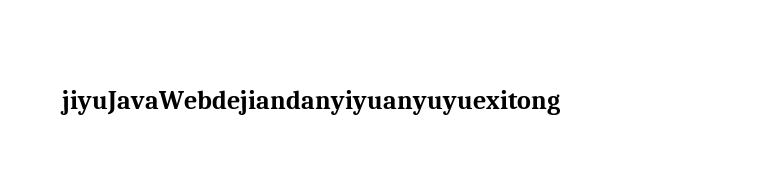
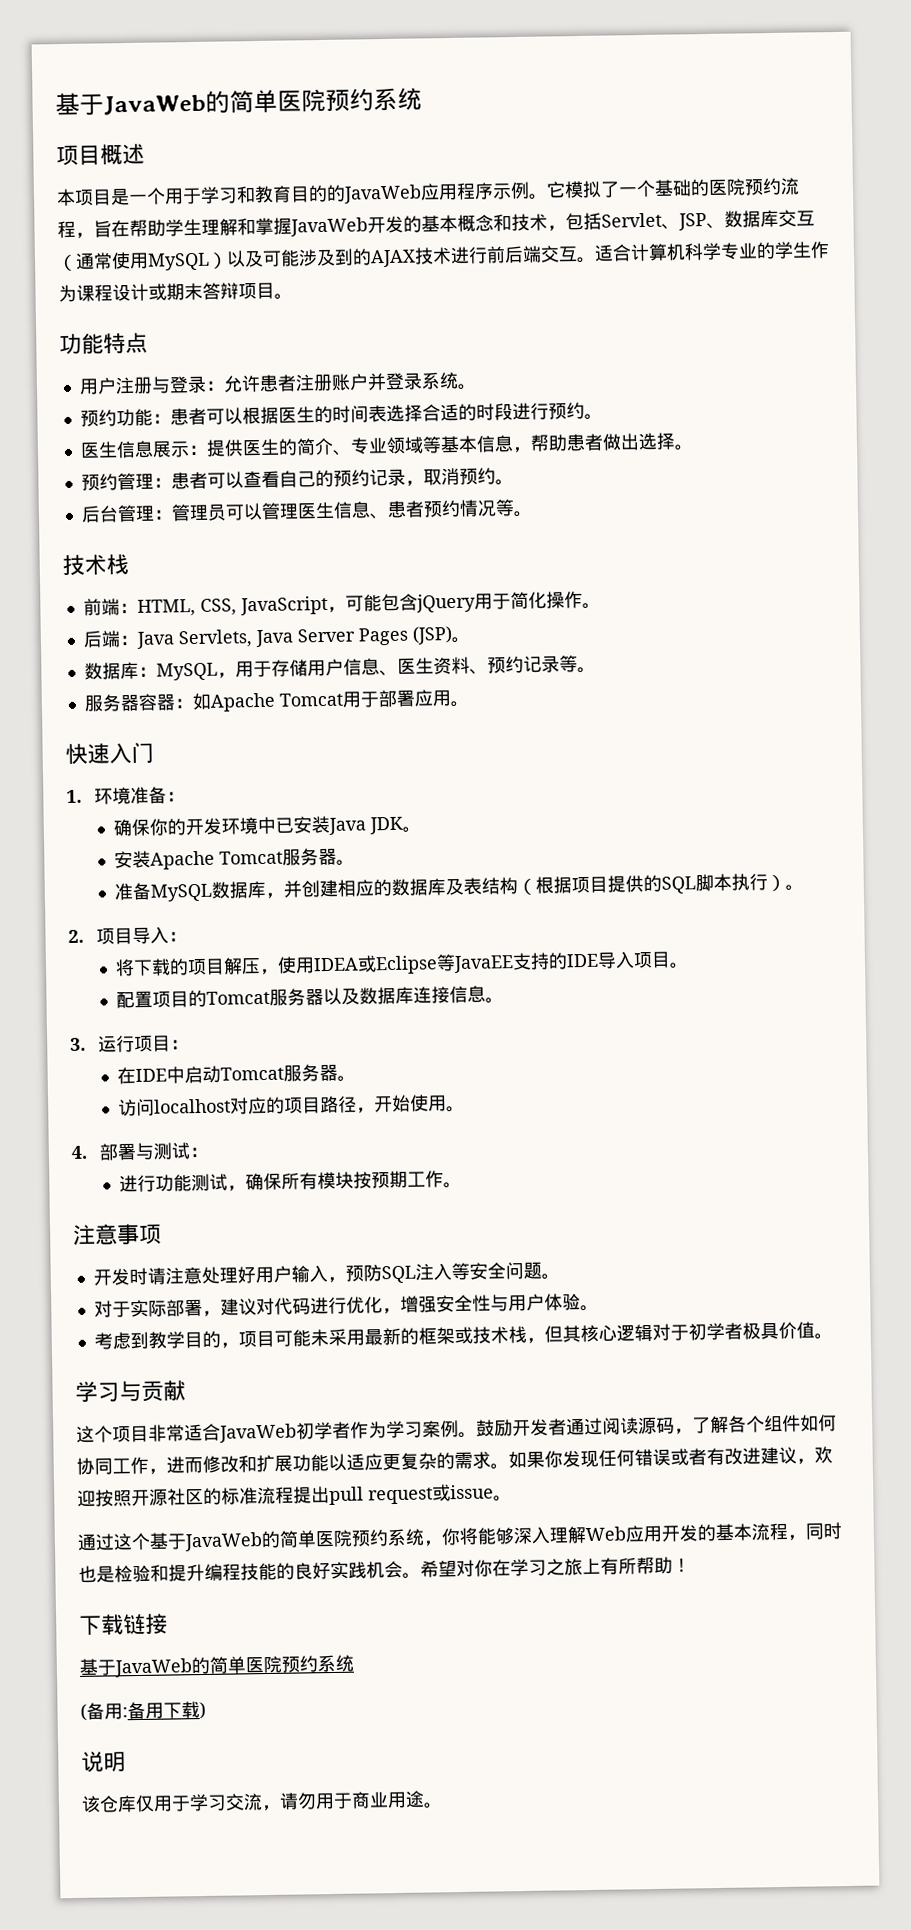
[60,90,560,115] jiyuJavaWebdejiandanyiyuanyuyuexitong -> [55,87,422,116] [56,143,145,166] [56,177,800,207] [57,209,815,239] [57,241,830,272] [58,282,293,303] [59,332,148,355] [78,371,477,395] [79,401,603,427] [79,432,694,459] [80,467,514,491] [80,499,533,523] [62,554,129,577] [82,590,601,617] [82,626,470,649] [83,655,596,681] [83,689,469,712] [65,741,154,765] [66,786,185,805] [113,815,422,837] [114,847,356,870] [114,873,805,902] [68,926,187,945] [115,951,690,977] [116,985,505,1009] [70,1035,189,1053] [117,1063,357,1085] [118,1094,466,1117] [71,1142,208,1161] [119,1170,463,1193] [72,1223,162,1246] [92,1261,560,1286] [93,1293,599,1318] [93,1321,833,1350] [75,1380,186,1403] [76,1414,837,1443] [76,1446,833,1475] [77,1484,512,1507] [77,1522,842,1552] [78,1556,691,1583] [79,1613,168,1636] [79,1654,354,1678] [80,1701,206,1721] [81,1751,126,1773] [81,1790,443,1813] 基于JavaWeb的简单医院预约系统 // 项目概述 // 本项目是一个用于学习和教育目的的JavaWeb应用程序示例。它模拟了一个基础的医院预约流程，旨在帮助学生理解和掌握JavaWeb开发的基本概念和技术，包括Servlet、JSP、数据库交互（通常使用MySQL）以及可能涉及到的AJAX技术进行前后端交互。适合计算机科学专业的学生作为课程设计或期末答辩项目。 // 功能特点 // 用户注册与登录：允许患者注册账户并登录系统。 // 预约功能：患者可以根据医生的时间表选择合适的时段进行预约。 // 医生信息展示：提供医生的简介、专业领域等基本信息，帮助患者做出选择。 // 预约管理：患者可以查看自己的预约记录，取消预约。 // 后台管理：管理员可以管理医生信息、患者预约情况等。 // 技术栈 // 前端：HTML, CSS, JavaScript，可能包含jQuery用于简化操作。 // 后端：Java Servlets, Java Server Pages (JSP)。 // 数据库：MySQL，用于存储用户信息、医生资料、预约记录等。 // 服务器容器：如Apache Tomcat用于部署应用。 // 快速入门 // 1.环境准备： // 确保你的开发环境中已安装Java JDK。 // 安装Apache Tomcat服务器。 // 准备MySQL数据库，并创建相应的数据库及表结构（根据项目提供的SQL脚本执行）。 // 2.项目导入： // 将下载的项目解压，使用IDEA或Eclipse等JavaEE支持的IDE导入项目。 // 配置项目的Tomcat服务器以及数据库连接信息。 // 3.运行项目： // 在IDE中启动Tomcat服务器。 // 访问localhost对应的项目路径，开始使用。 // 4.部署与测试： // 进行功能测试，确保所有模块按预期工作。 // 注意事项 // 开发时请注意处理好用户输入，预防SQL注入等安全问题。 // 对于实际部署，建议对代码进行优化，增强安全性与用户体验。 // 考虑到教学目的，项目可能未采用最新的框架或技术栈，但其核心逻辑对于初学者极具价值。 // 学习与贡献 // 这个项目非常适合JavaWeb初学者作为学习案例。鼓励开发者通过阅读源码，了解各个组件如何协同工作，进而修改和扩展功能以适应更复杂的需求。如果你发现任何错误或者有改进建议，欢迎按照开源社区的标准流程提出pull request或issue。 // 通过这个基于JavaWeb的简单医院预约系统，你将能够深入理解Web应用开发的基本流程，同时也是检验和提升编程技能的良好实践机会。希望对你在学习之旅上有所帮助！ // 下载链接 // 基于JavaWeb的简单医院预约系统 // (备用:备用下载) // 说明 // 该仓库仅用于学习交流，请勿用于商业用途。

